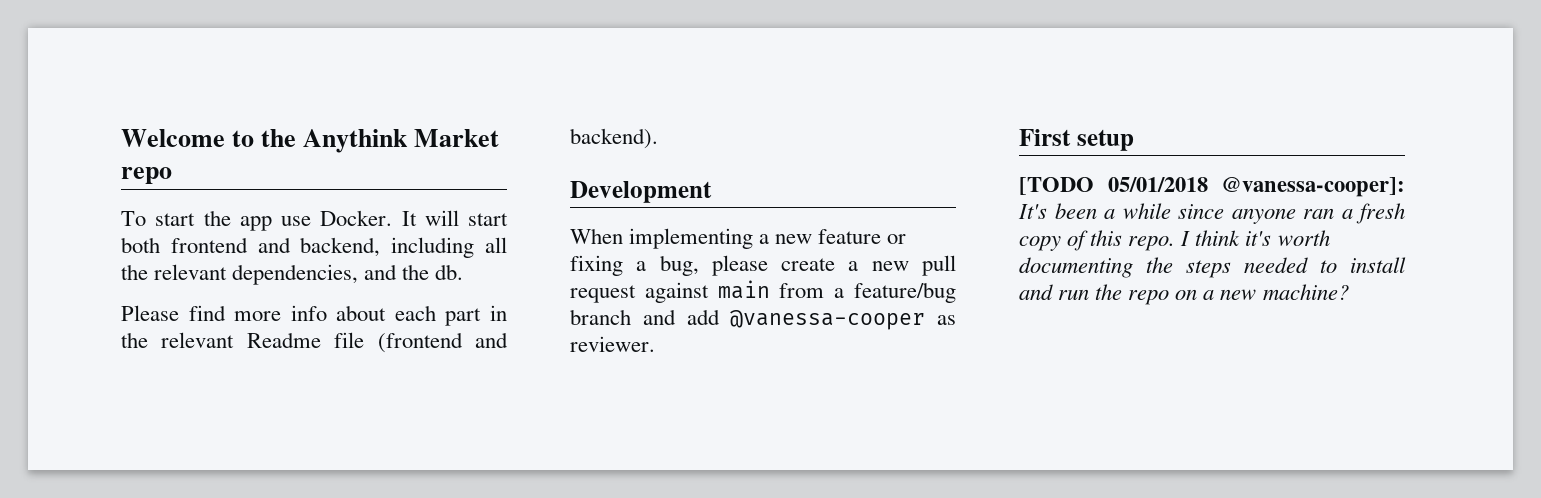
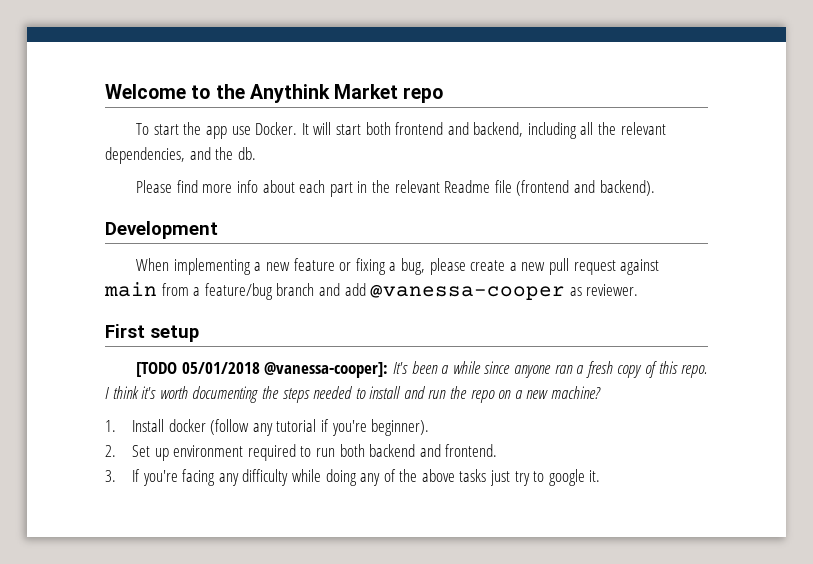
(1349, 292) none -> [105,419,430,436] [105,444,498,461] [105,469,601,486] // 1. Install docker (follow any tutorial if you're beginner). // 2. Set up environment required to run both backend and frontend. // 3. If you're facing any difficulty while doing any of the above tasks just try to google it.

